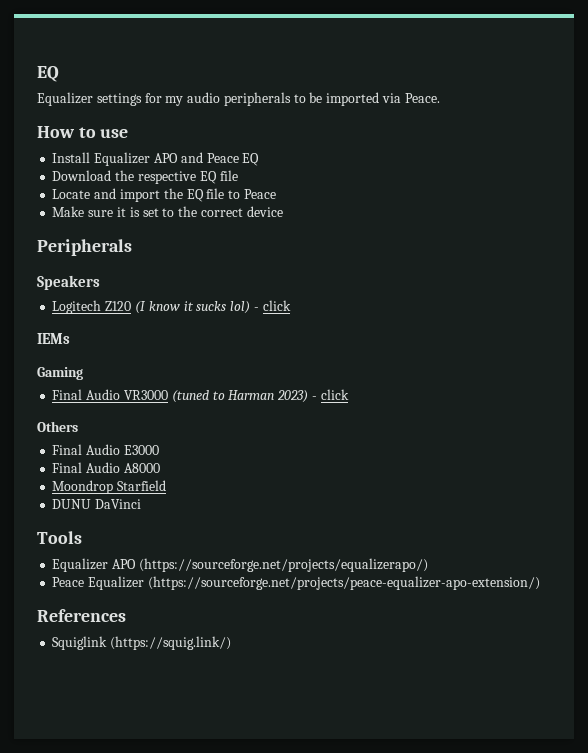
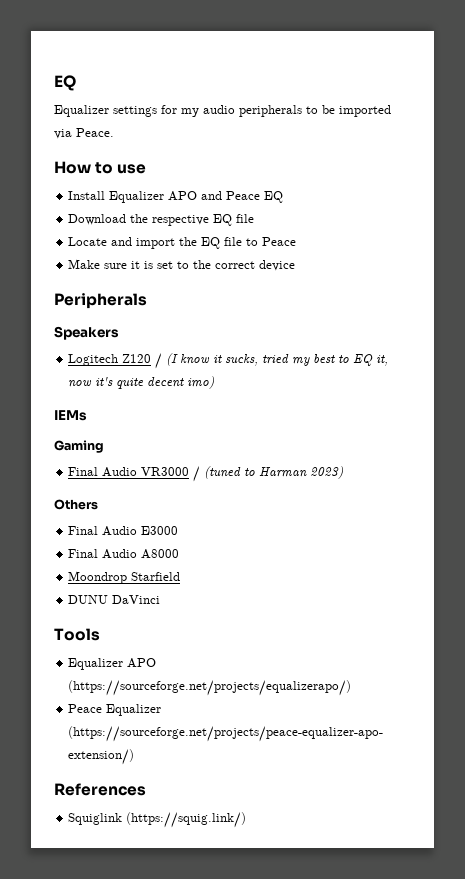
(132, 306) none -> [155,353,163,369] /
[196,300,291,314] sucks lol) - click -> [225,354,389,366] [68,376,215,389] sucks, tried my best to EQ it, now it's quite decent imo)
(168, 395) none -> [193,466,201,482] /
[311,389,349,400] - click -> (344, 472) none

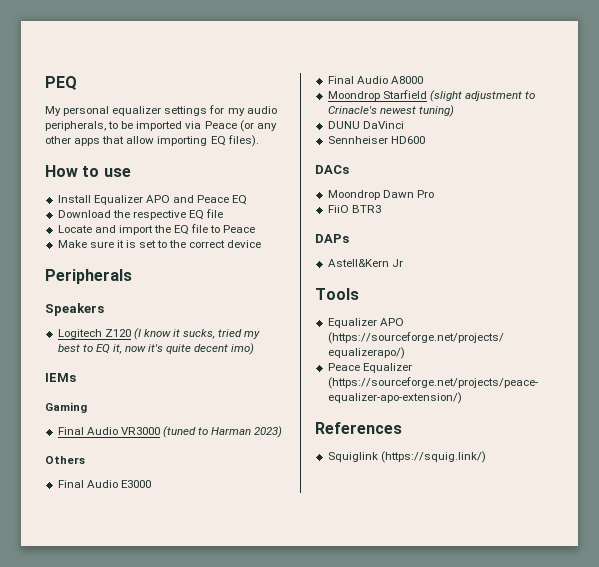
[54,75,76,91] [54,105,109,117] EQ // Equalizer -> [45,76,77,90] [45,106,162,116] PEQ // My personal equalizer
[239,105,302,117] peripherals -> [45,121,106,131] peripherals,
[76,128,114,137] Peace. -> [204,120,277,132] [45,135,259,147] Peace (or any other apps that allow importing EQ files).
[155,353,163,369] / -> (131, 333) none
[193,466,201,482] / -> (160, 431) none
[68,595,161,604] // DUNU DaVinci -> [429,90,536,102] [327,105,454,117] [327,121,404,129] [327,136,425,144] [315,165,349,174] [327,190,434,200] [327,205,381,213] [315,234,349,243] [327,259,403,267] (slight adjustment to Crinacle's newest tuning) // DUNU DaVinci // Sennheiser HD600 // DACs // Moondrop Dawn Pro // FiiO BTR3 // DAPs // Astell&Kern Jr

